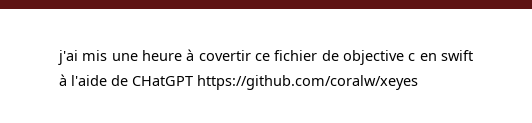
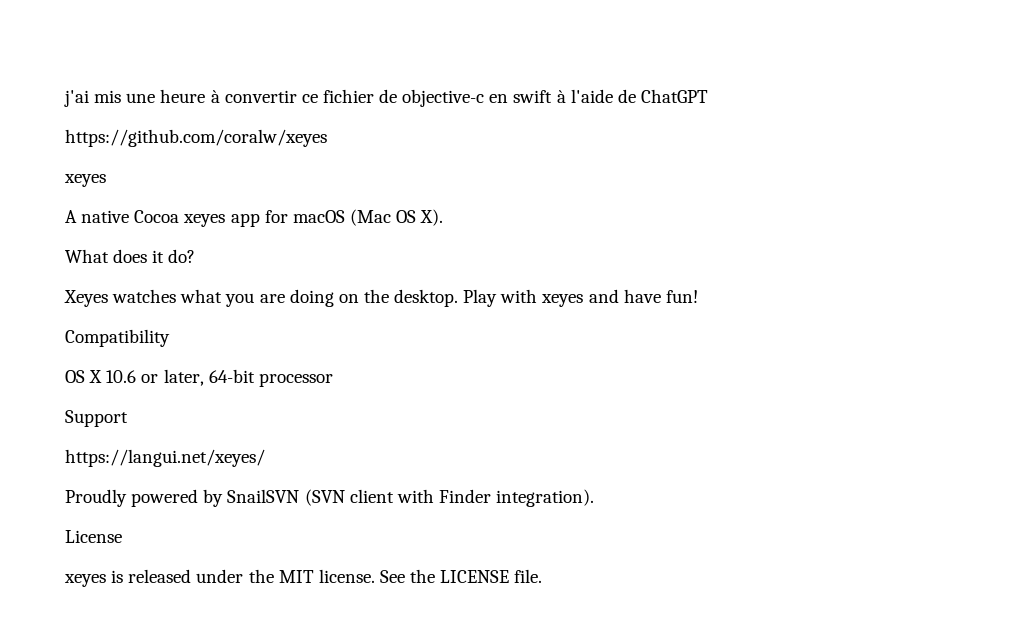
[198,50,251,61] covertir -> [224,90,297,103] convertir
[343,50,416,65] objective c -> [402,89,485,107] objective-c
[132,76,193,86] CHatGPT -> [640,89,708,103] ChatGPT //
(418, 82) none -> [64,174,106,187] [65,209,444,227] [65,249,196,263] [64,289,698,307] [65,329,170,347] [65,369,333,387] [65,410,128,427] [65,449,265,467] [65,489,595,507] [65,530,122,543] [64,569,543,587] // xeyes // A native Cocoa xeyes app for macOS (Mac OS X). // What does it do? // Xeyes watches what you are doing on the desktop. Play with xeyes and have fun! // Compatibility // OS X 10.6 or later, 64-bit processor // Support // https://langui.net/xeyes/ // Proudly powered by SnailSVN (SVN client with Finder integration). // License // xeyes is released under the MIT license. See the LICENSE file.

